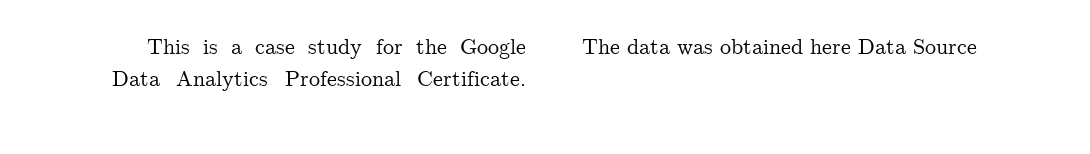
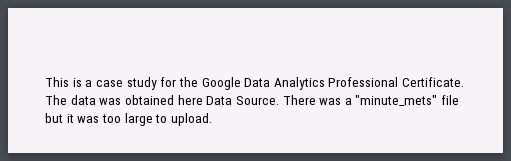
[913,39,977,54] Source -> [235,95,460,106] [45,113,212,126] Source. There was a "minute_mets" file but it was too large to upload.

